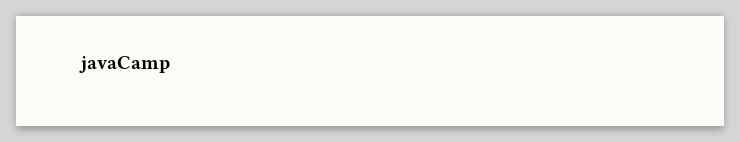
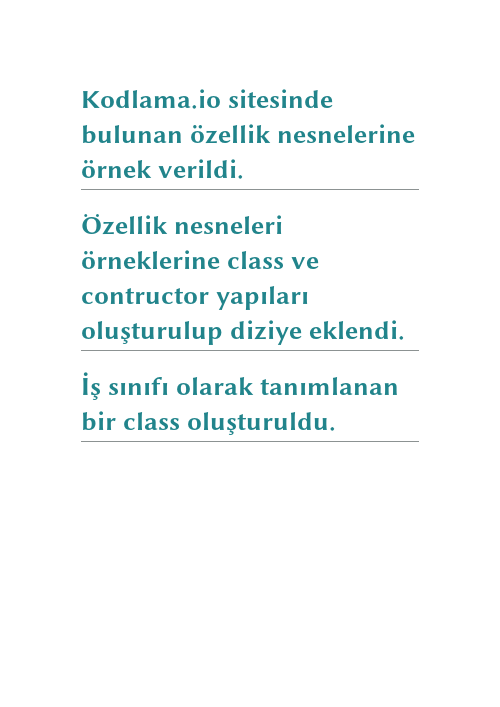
[79,56,170,73] javaCamp -> [81,89,334,109] [81,124,416,144] [81,159,245,179] [81,214,284,235] [81,250,320,269] [81,286,310,310] [81,320,406,345] [81,372,400,400] [81,411,337,435] Kodlama.io sitesinde bulunan özellik nesnelerine örnek verildi. // Özellik nesneleri örneklerine class ve contructor yapıları oluşturulup diziye eklendi. // İş sınıfı olarak tanımlanan bir class oluşturuldu.

